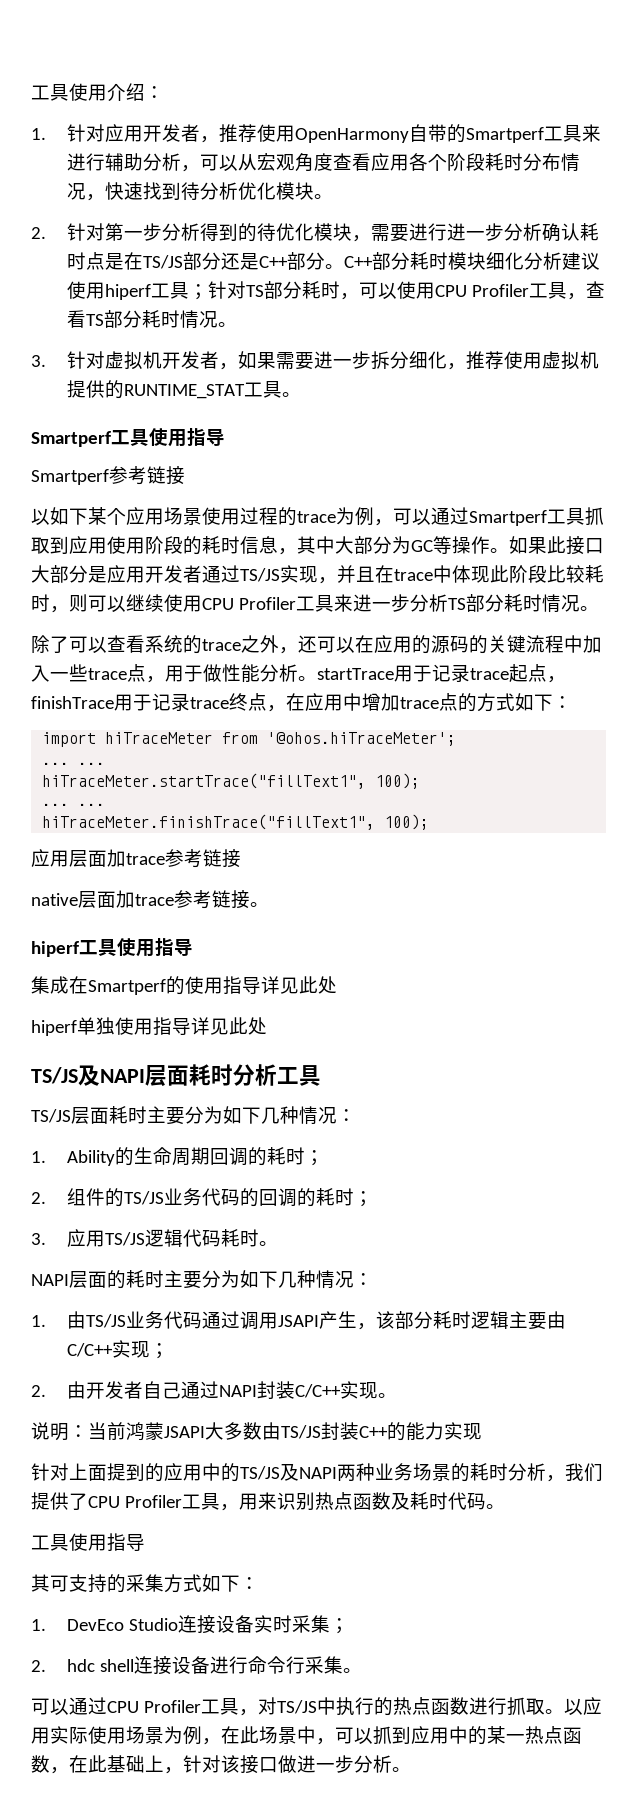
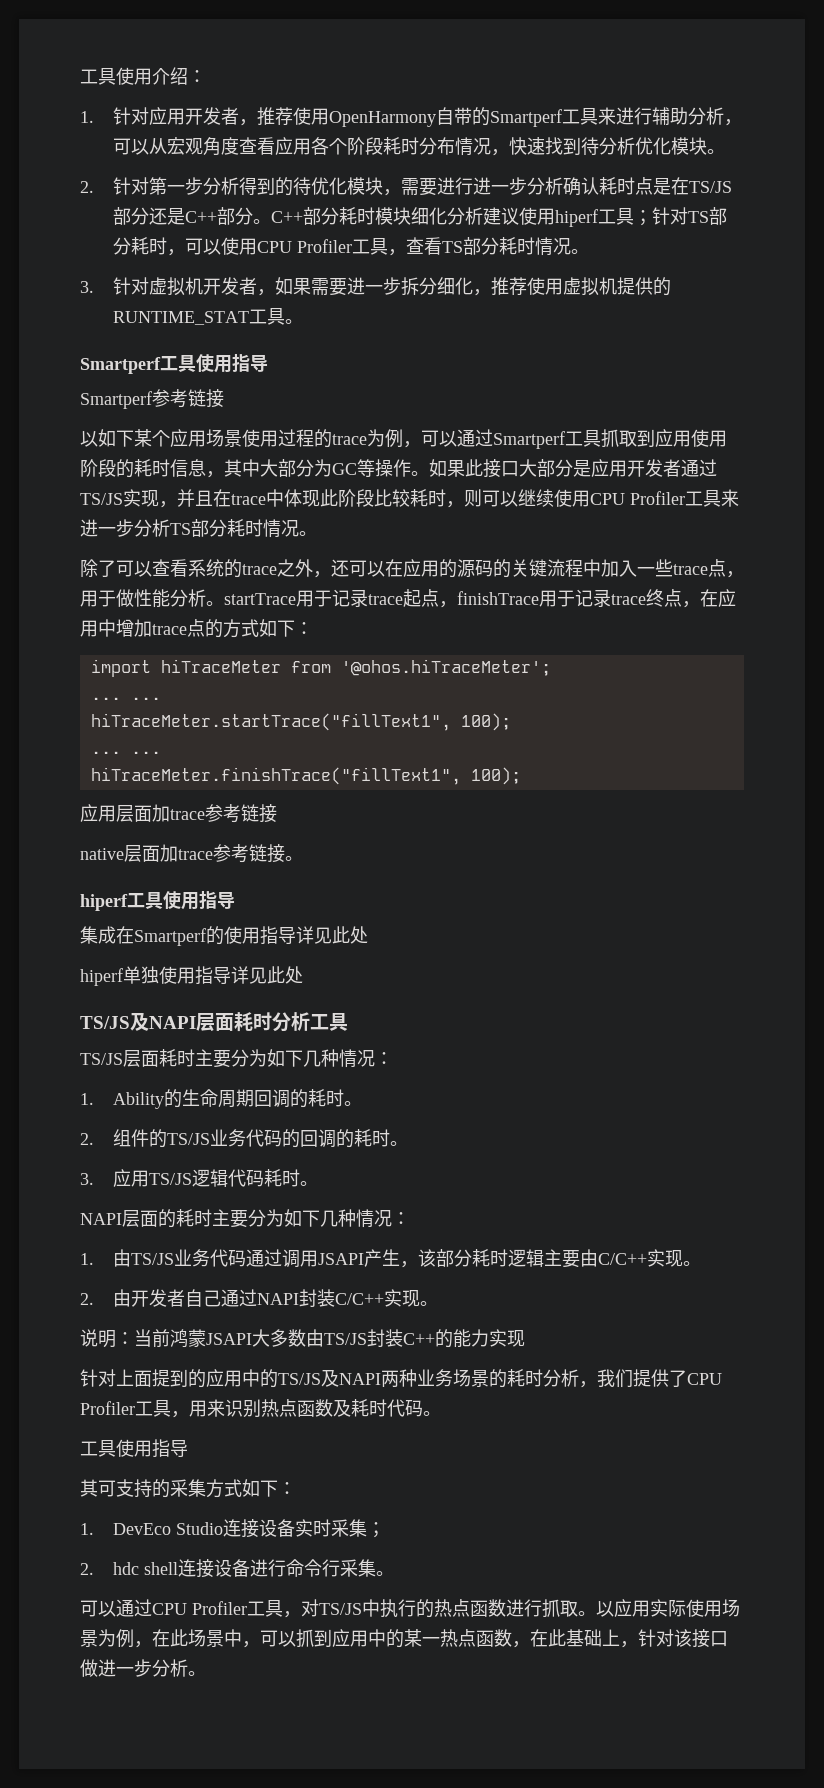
[305,1150,325,1166] ； -> [343,1101,362,1106] 。
[354,1191,374,1207] ； -> [389,1141,408,1146] 。
[150,1343,170,1359] ； -> [682,1261,701,1266] 。

